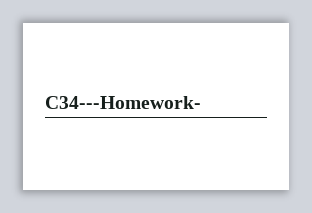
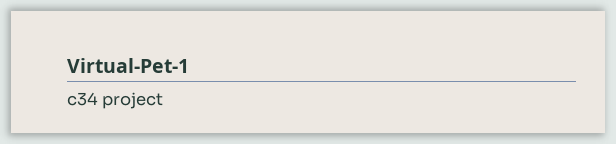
[45,96,201,109] C34---Homework- -> [67,58,189,73] [67,92,164,109] Virtual-Pet-1 // c34 project

